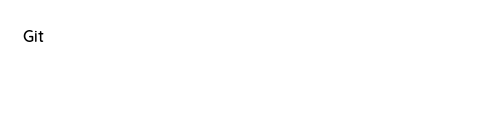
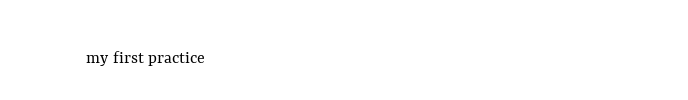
[23,30,44,42] Git -> [86,51,206,66] my first practice

